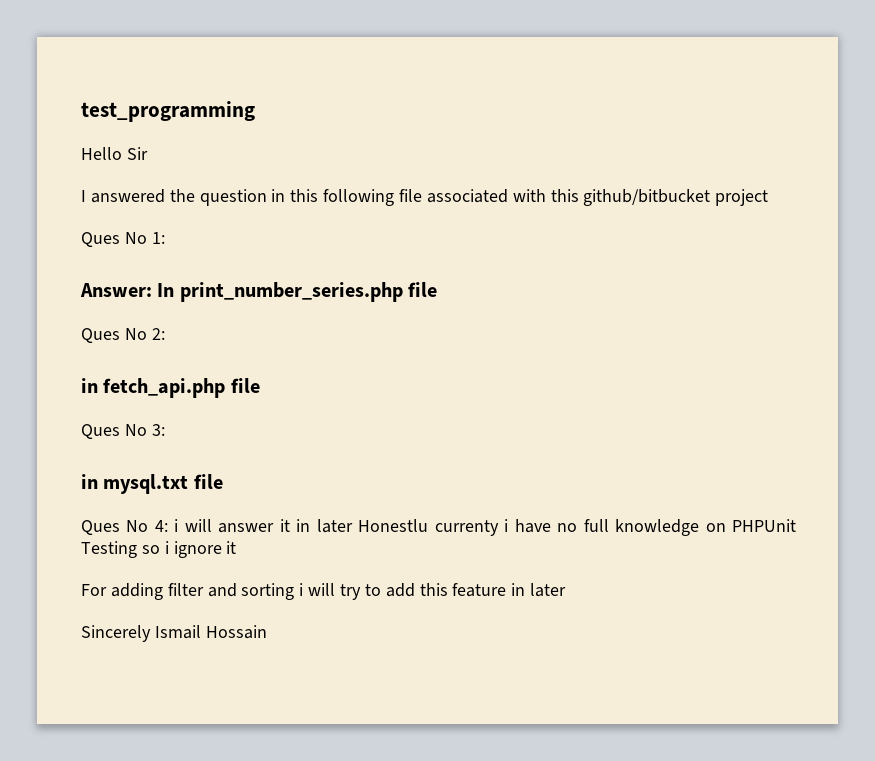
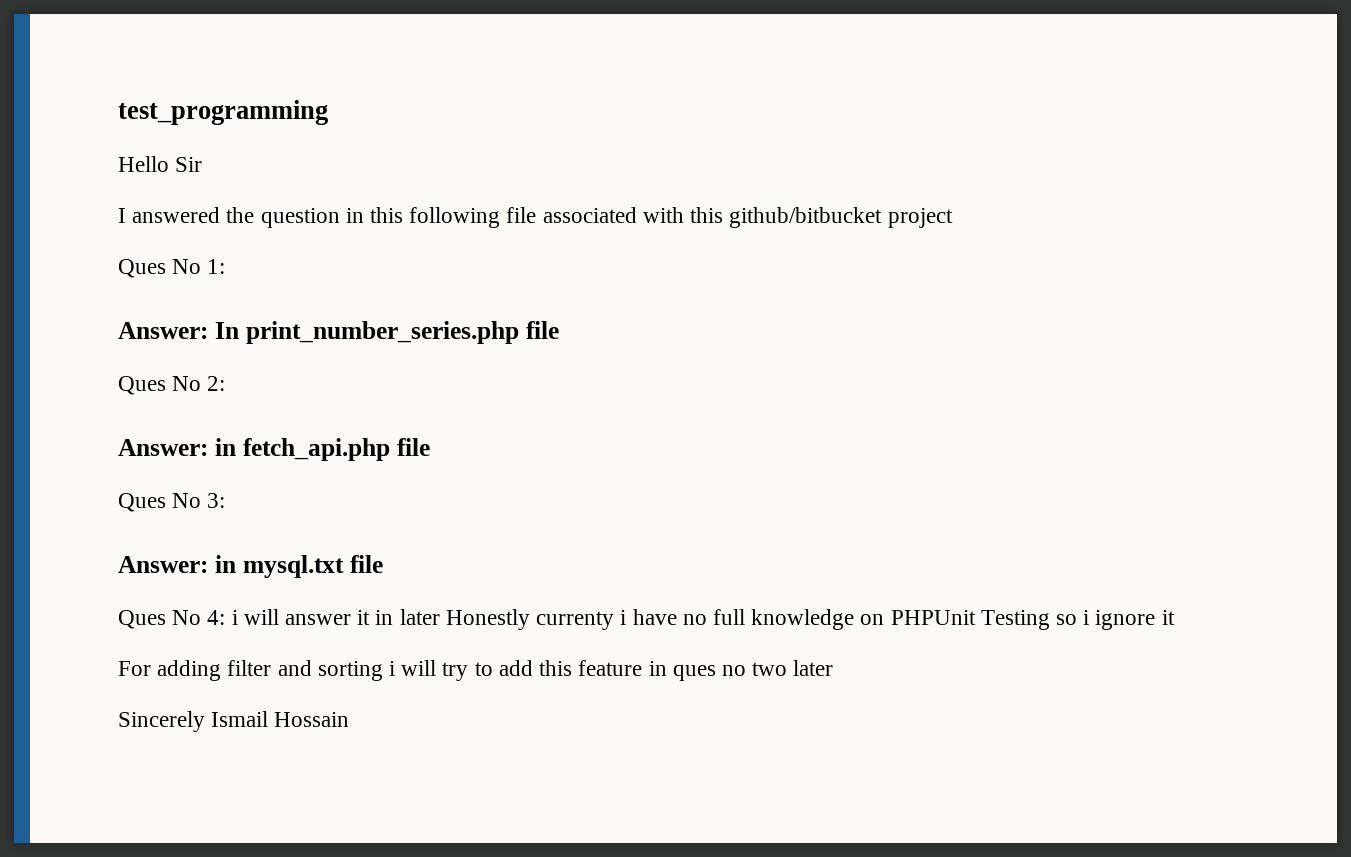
(165, 334) none -> [118,439,208,456] Answer:
(165, 430) none -> [118,556,208,573] Answer:
[358,519,429,532] Honestlu -> [445,609,530,630] Honestly
(526, 589) none -> [672,662,788,681] ques no two

